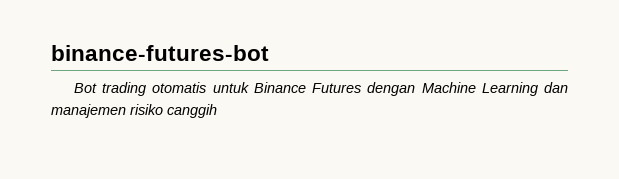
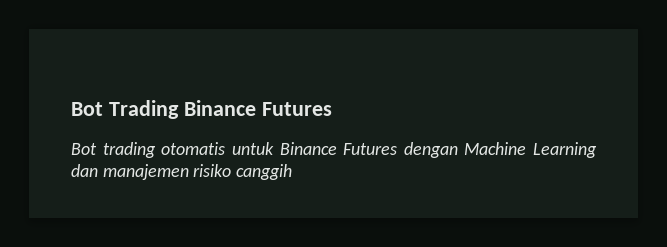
[51,45,269,61] binance-futures-bot -> [71,100,332,119] Bot Trading Binance Futures

